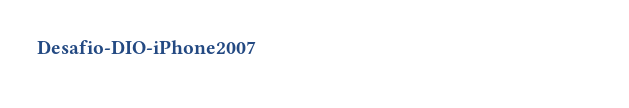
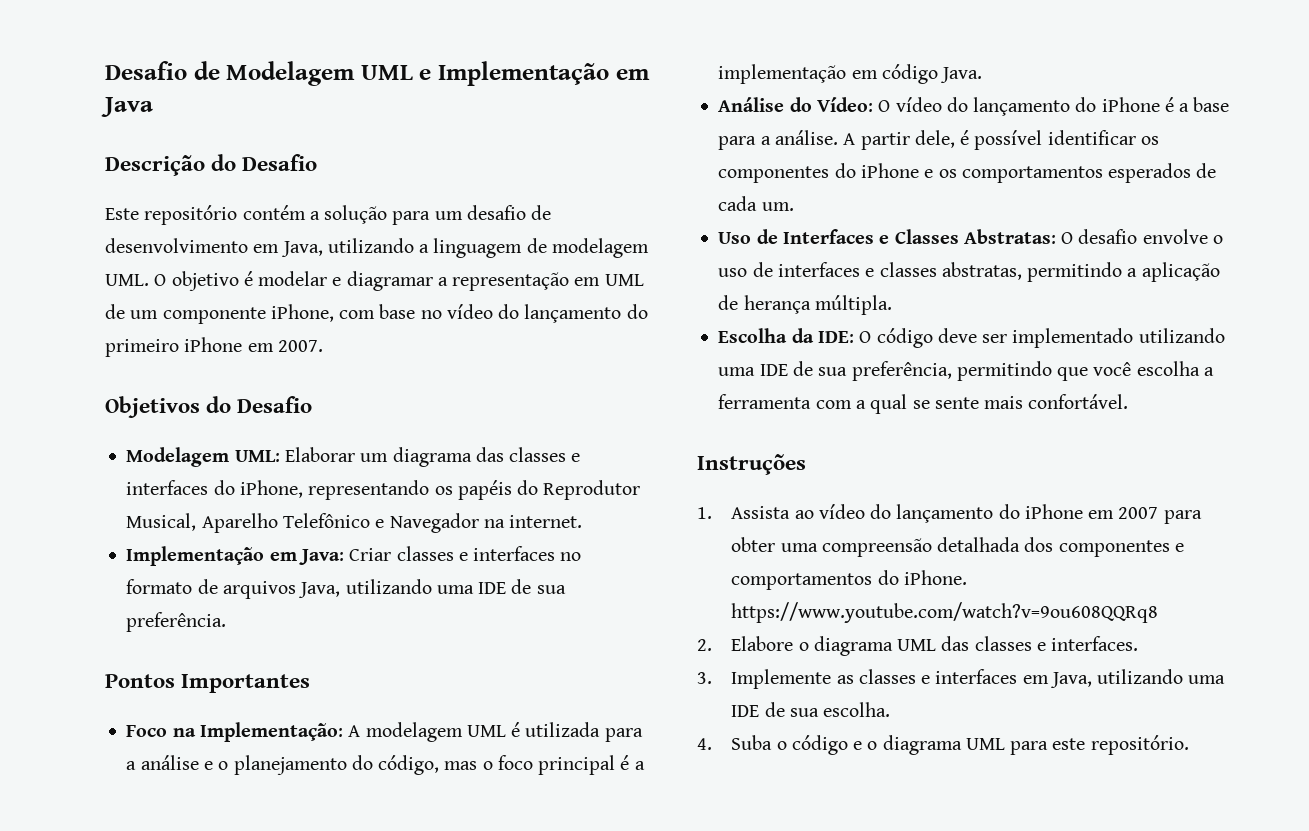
[37,40,256,54] Desafio-DIO-iPhone2007 -> [105,61,650,86] [101,97,153,117] [105,154,318,176] [105,205,552,225] [105,238,649,258] [105,271,644,291] [105,304,648,324] [105,337,323,357] [105,396,313,418] [126,447,581,467] [126,480,641,500] [126,513,583,533] [126,546,582,566] [126,579,566,599] [126,612,227,632] [105,674,311,693] [126,722,643,742] [126,755,645,775] [718,64,983,84] [718,97,1230,116] [718,130,1159,150] [718,163,1217,183] [718,196,794,211] [718,229,1223,244] [718,262,1220,282] [718,295,892,315] [718,328,1225,348] [718,361,1214,381] [718,394,1129,414] [697,454,806,475] [697,504,1202,524] [731,537,1184,557] [731,570,967,590] [731,602,1159,623] [697,636,1139,656] [697,669,1226,689] [731,702,891,717] [697,735,1189,755] Desafio de Modelagem UML e Implementação em Java // Descrição do Desafio // Este repositório contém a solução para um desafio de desenvolvimento em Java, utilizando a linguagem de modelagem UML. O objetivo é modelar e diagramar a representação em UML de um componente iPhone, com base no vídeo do lançamento do primeiro iPhone em 2007. // Objetivos do Desafio // Modelagem UML: Elaborar um diagrama das classes e interfaces do iPhone, representando os papéis do Reprodutor Musical, Aparelho Telefônico e Navegador na internet. // Implementação em Java: Criar classes e interfaces no formato de arquivos Java, utilizando uma IDE de sua preferência. // Pontos Importantes // Foco na Implementação: A modelagem UML é utilizada para a análise e o planejamento do código, mas o foco principal é a implementação em código Java. // Análise do Vídeo: O vídeo do lançamento do iPhone é a base para a análise. A partir dele, é possível identificar os componentes do iPhone e os comportamentos esperados de cada um. // Uso de Interfaces e Classes Abstratas: O desafio envolve o uso de interfaces e classes abstratas, permitindo a aplicação de herança múltipla. // Escolha da IDE: O código deve ser implementado utilizando uma IDE de sua preferência, permitindo que você escolha a ferramenta com a qual se sente mais confortável. // Instruções // 1. Assista ao vídeo do lançamento do iPhone em 2007 para obter uma compreensão detalhada dos componentes e comportamentos do iPhone. https://www.youtube.com/watch?v=9ou608QQRq8 // 2. Elabore o diagrama UML das classes e interfaces. // 3. Implemente as classes e interfaces em Java, utilizando uma IDE de sua escolha. // 4. Suba o código e o diagrama UML para este repositório.

